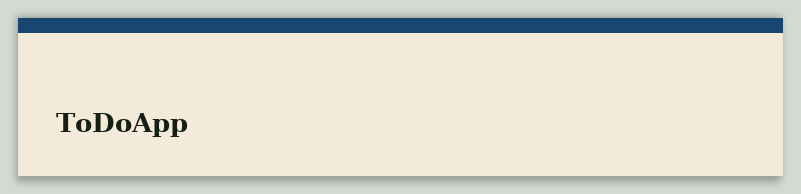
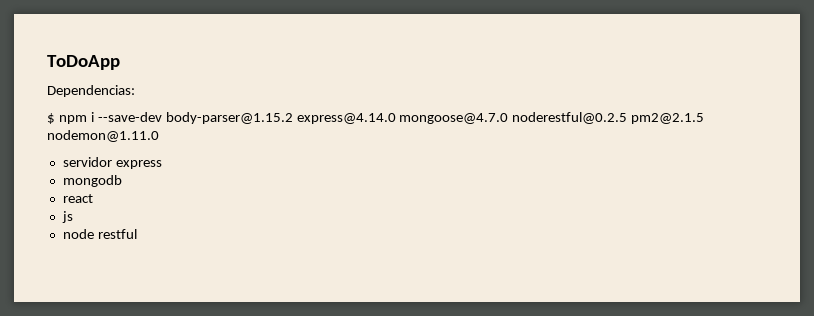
(188, 125) none -> [47,85,135,97] [47,112,705,124] [47,130,159,142] [62,157,162,169] [62,175,122,187] [62,194,93,203] [61,211,73,223] [62,229,137,239] // Dependencias: // $ npm i --save-dev body-parser@1.15.2 express@4.14.0 mongoose@4.7.0 noderestful@0.2.5 pm2@2.1.5 nodemon@1.11.0 // servidor express // mongodb // react // js // node restful

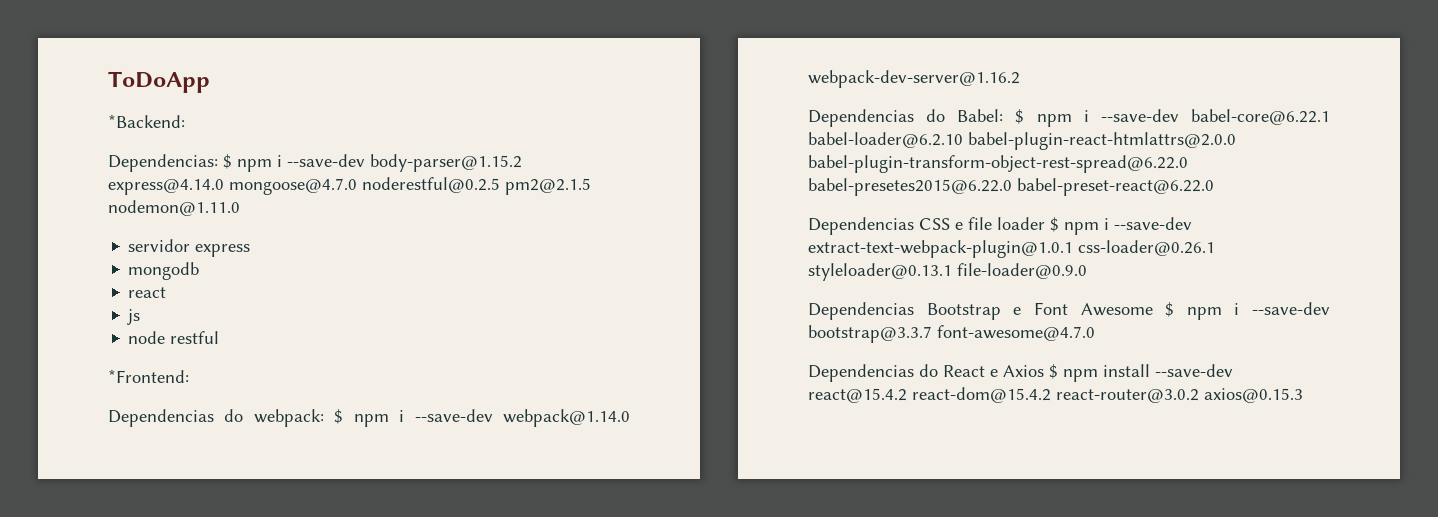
(120, 62) none -> [108,114,185,128] // *Backend:
(135, 91) // -> (218, 163) none
(137, 234) none -> [108,369,189,383] [108,409,630,427] [808,70,1020,88] [808,109,1330,127] [808,132,1236,150] [808,155,1188,173] [808,178,1214,196] [808,217,1192,235] [808,240,1215,258] [808,263,1087,281] [808,302,1330,320] [808,325,1095,343] [808,364,1233,382] [808,387,1303,403] // *Frontend: // Dependencias do webpack: $ npm i --save-dev webpack@1.14.0 webpack-dev-server@1.16.2 // Dependencias do Babel: $ npm i --save-dev babel-core@6.22.1 babel-loader@6.2.10 babel-plugin-react-htmlattrs@2.0.0 babel-plugin-transform-object-rest-spread@6.22.0 babel-presetes2015@6.22.0 babel-preset-react@6.22.0 // Dependencias CSS e file loader $ npm i --save-dev extract-text-webpack-plugin@1.0.1 css-loader@0.26.1 styleloader@0.13.1 file-loader@0.9.0 // Dependencias Bootstrap e Font Awesome $ npm i --save-dev bootstrap@3.3.7 font-awesome@4.7.0 // Dependencias do React e Axios $ npm install --save-dev react@15.4.2 react-dom@15.4.2 react-router@3.0.2 axios@0.15.3

